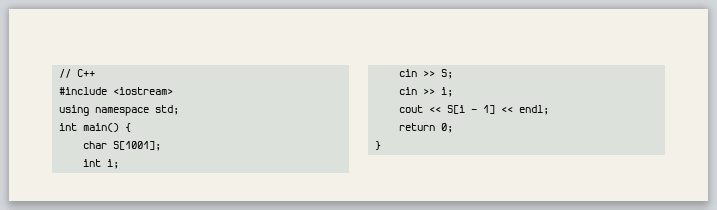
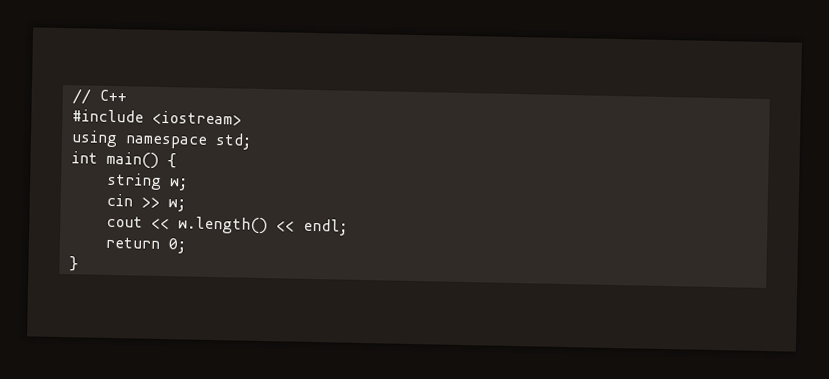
[82,141,161,151] [82,159,119,169] [398,69,453,79] [398,87,453,97] char S[1001]; // int i; // cin >> S; // cin >> i; -> [105,172,188,191] [105,193,186,212] string w; // cin >> w;
[446,105,495,114] S[i - 1] -> [177,216,268,235] w.length()

